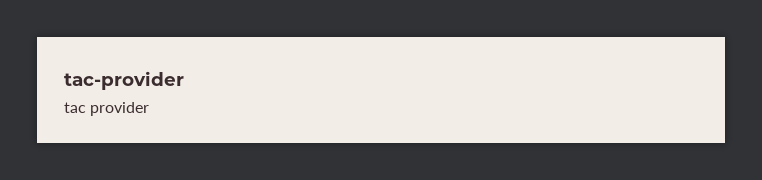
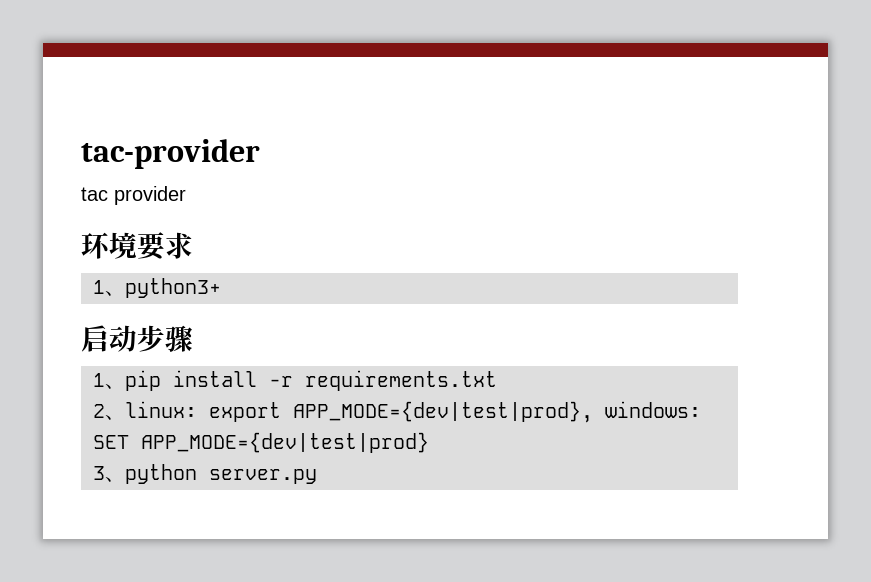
(150, 109) none -> [81,232,193,260] [93,278,221,298] [81,325,193,352] [93,370,497,391] [93,401,701,423] [93,432,429,453] [93,464,317,484] // 环境要求 // 1、python3+ // 启动步骤 // 1、pip install -r requirements.txt // 2、linux: export APP_MODE={dev|test|prod}, windows: SET APP_MODE={dev|test|prod} // 3、python server.py

